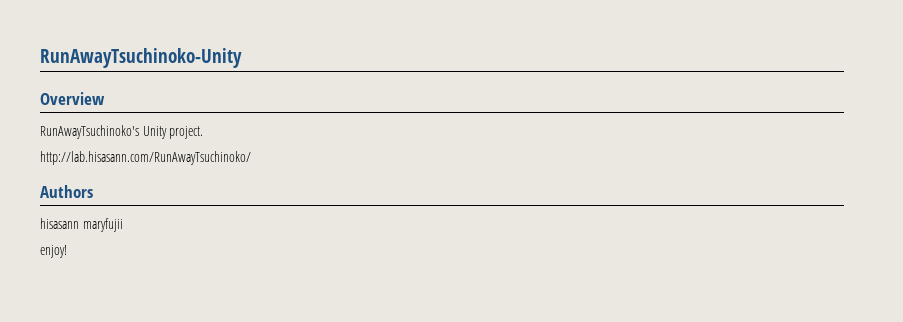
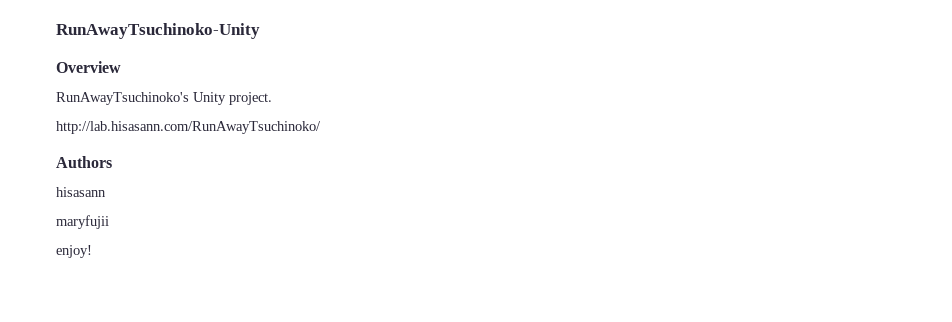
(79, 223) none -> (106, 192) //

